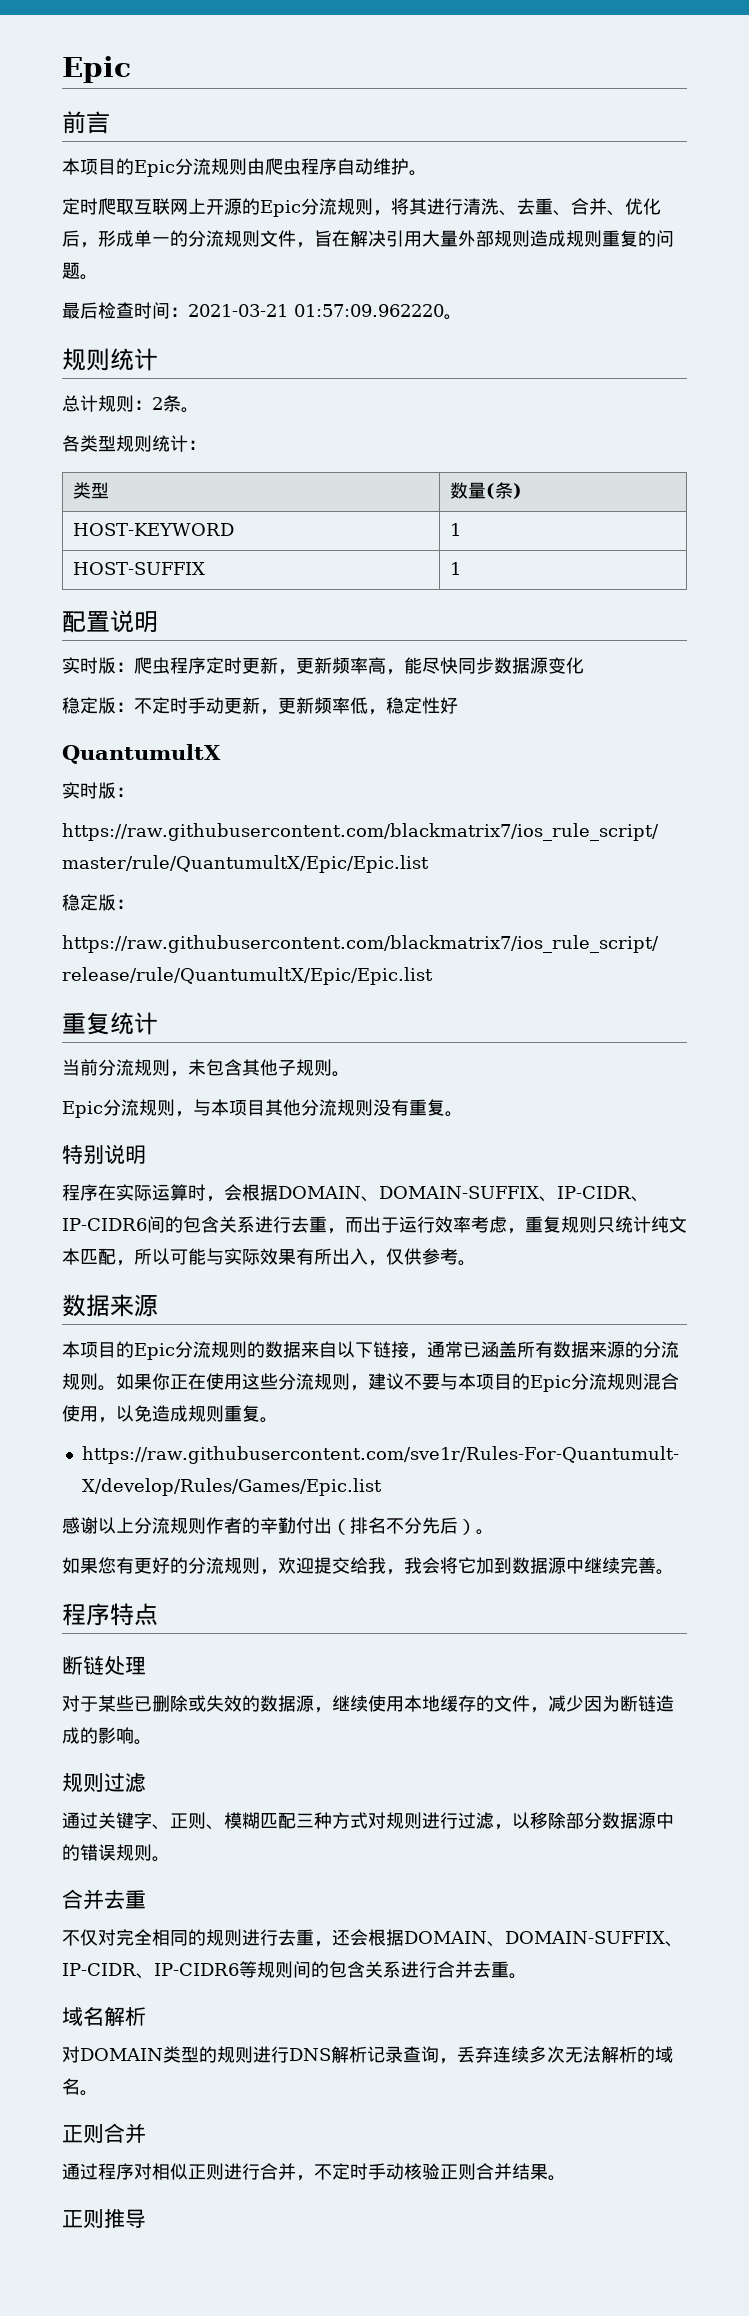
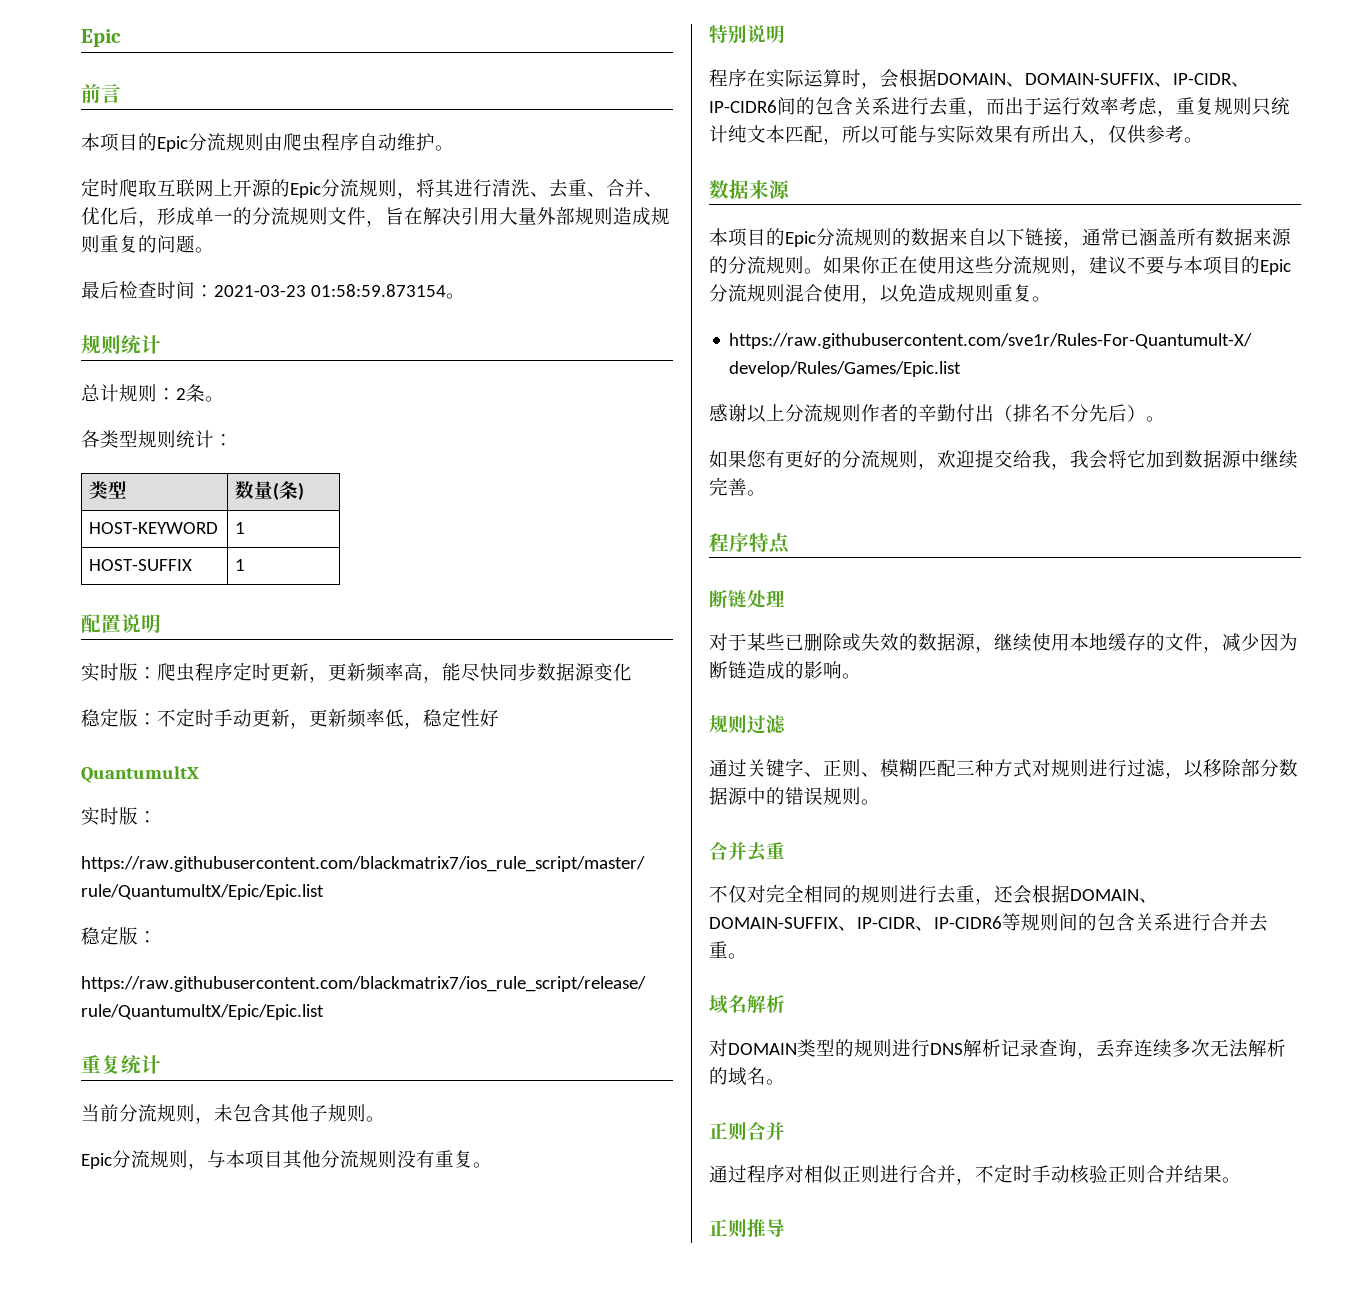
[188,304,444,317] 2021-03-21 01:57:09.962220 -> [214,284,446,297] 2021-03-23 01:58:59.873154

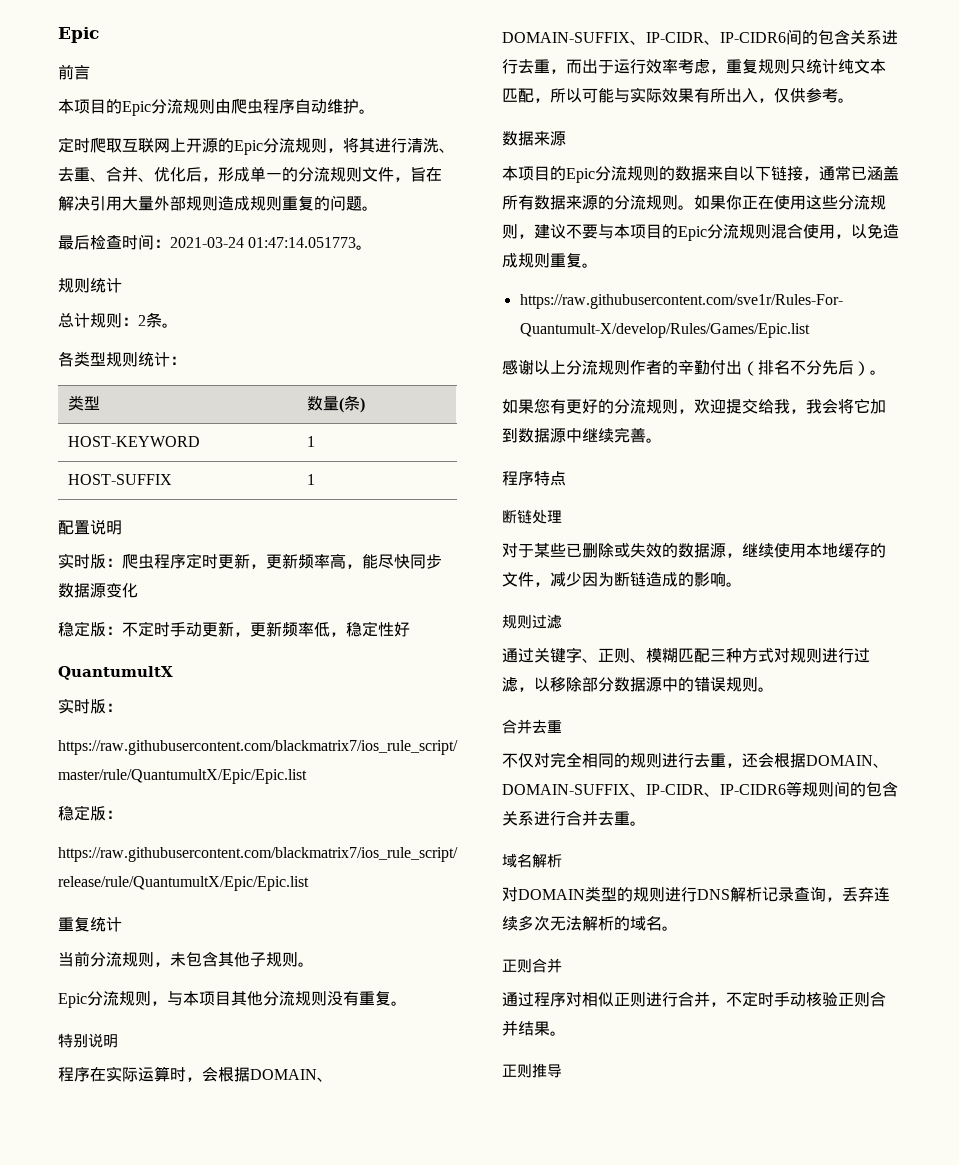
[214,284,446,297] 2021-03-23 01:58:59.873154 -> [170,237,357,248] 2021-03-24 01:47:14.051773

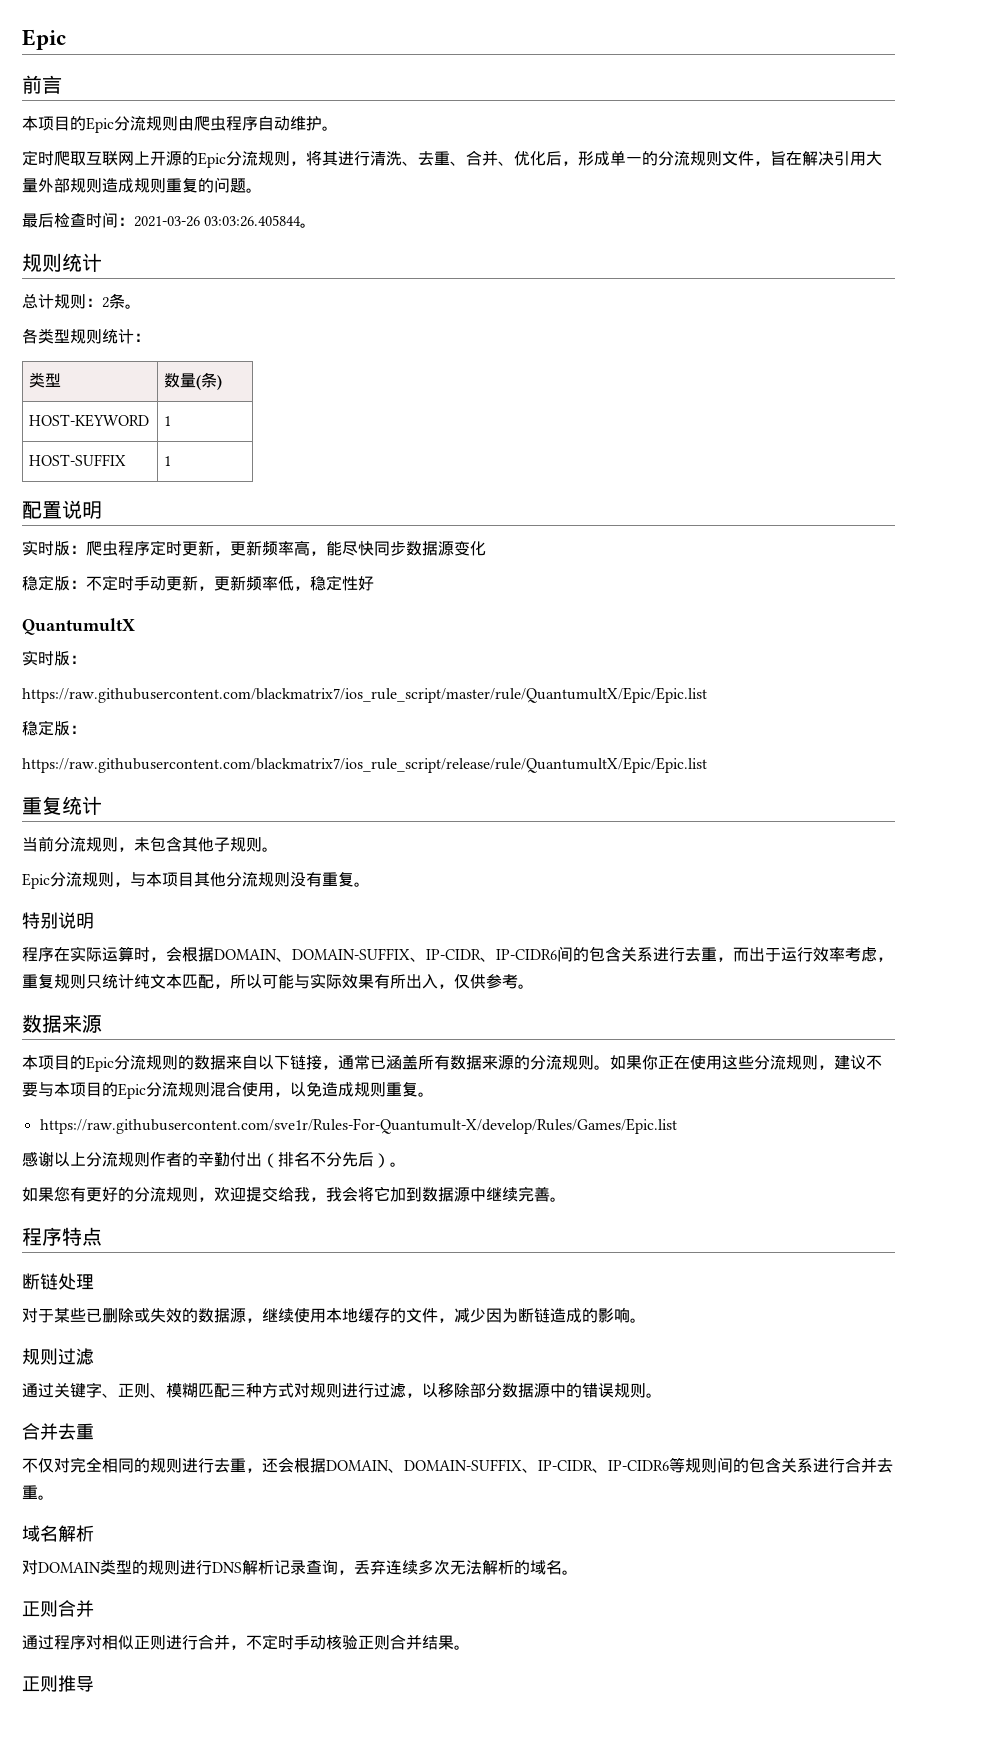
[170,237,357,248] 2021-03-24 01:47:14.051773 -> [134,215,302,227] 2021-03-26 03:03:26.405844

